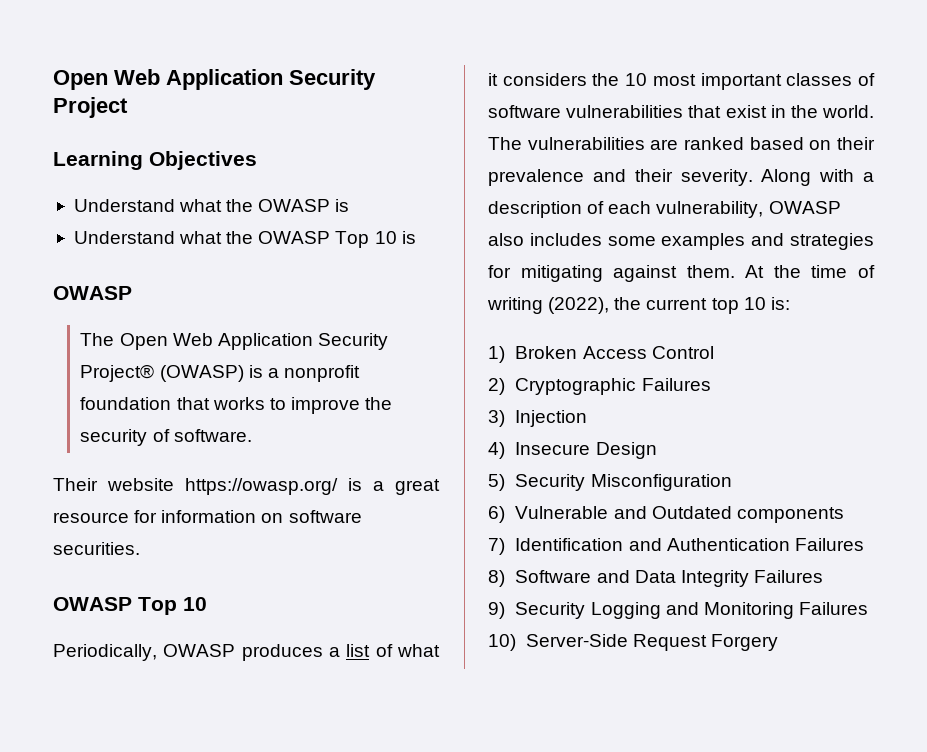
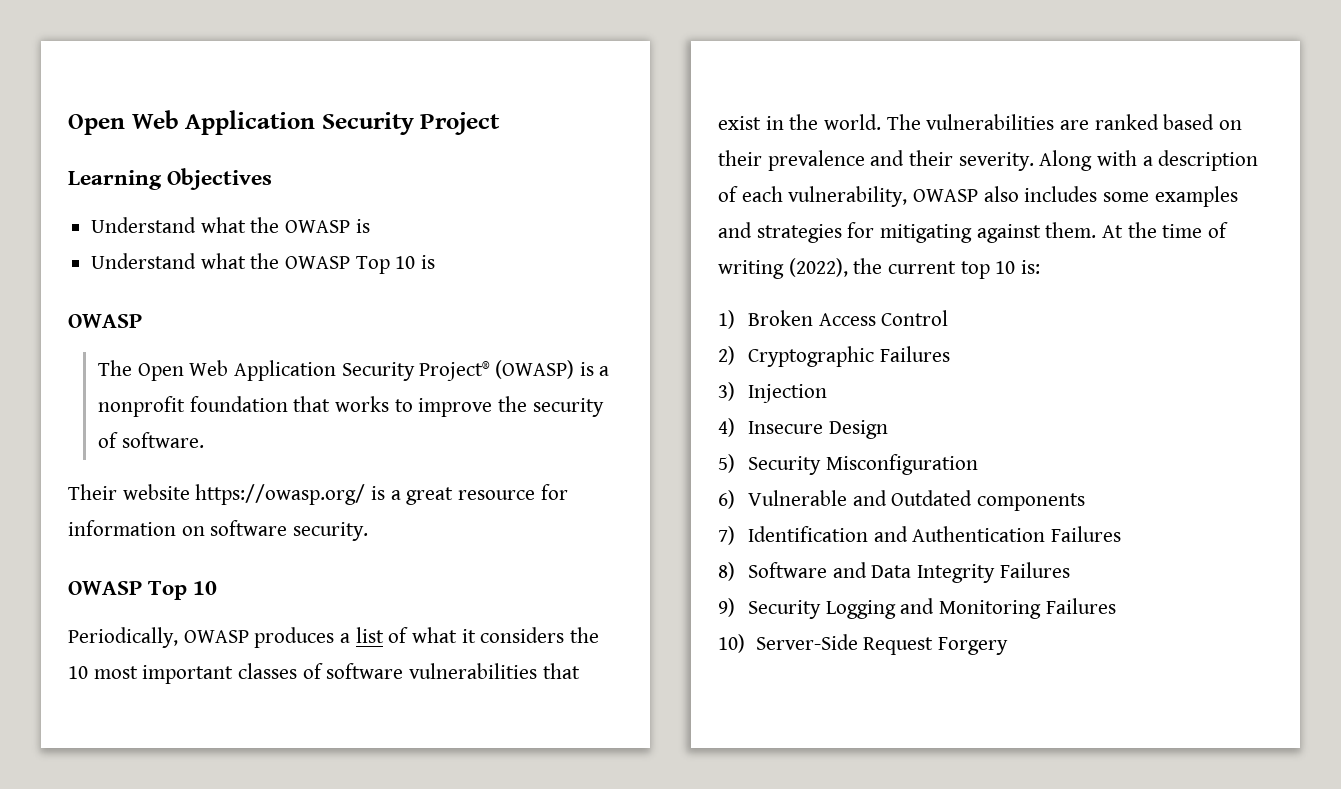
[53,542,140,555] securities. -> [293,522,369,541] security.

